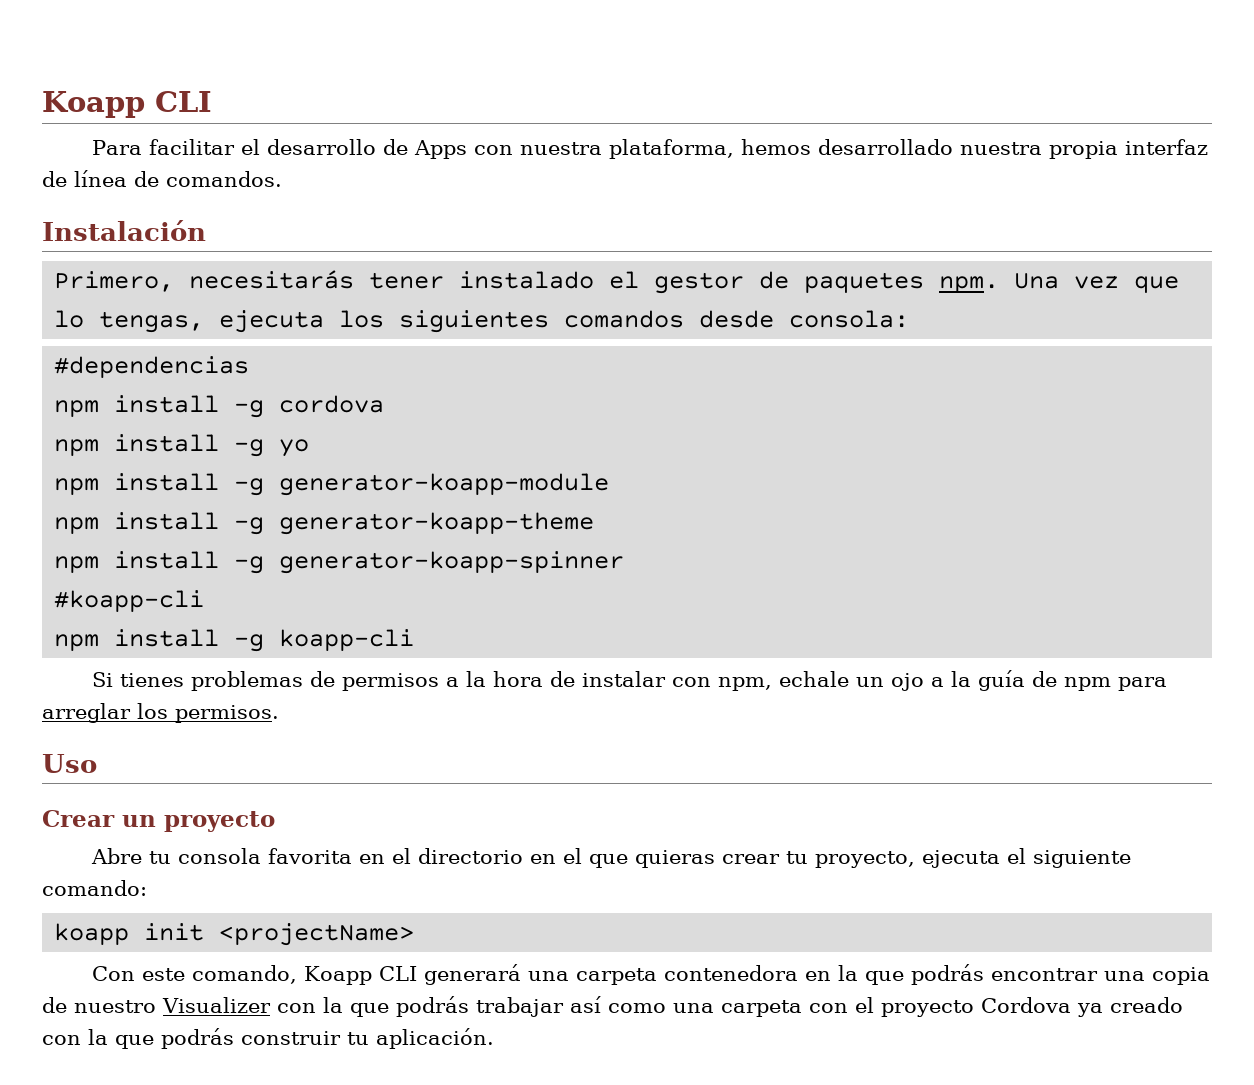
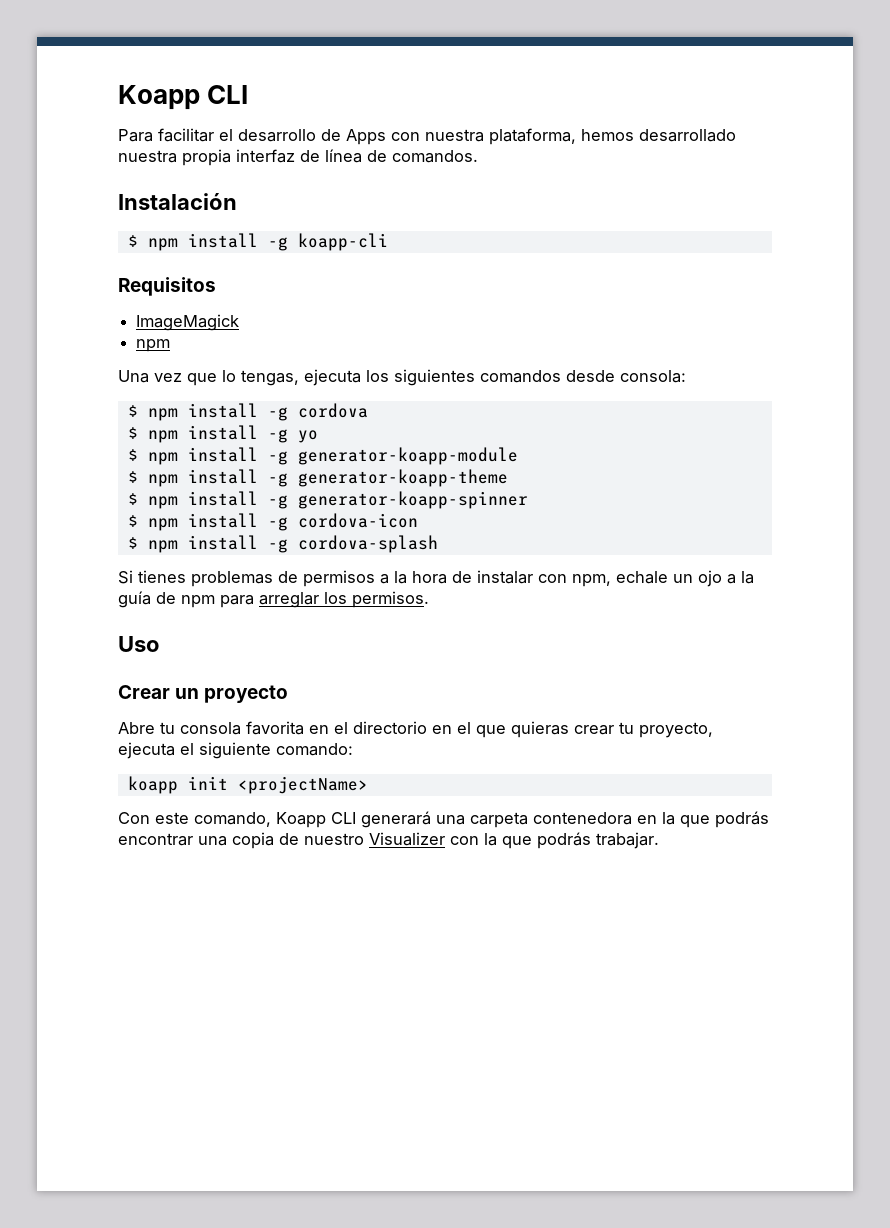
[54,270,1000,294] Primero, necesitarás tener instalado el gestor de paquetes npm. -> [127,233,388,251] [118,277,216,296] [136,314,240,331] [136,339,171,352] $ npm install -g koapp-cli // Requisitos // ImageMagick // npm //
[54,356,250,378] #dependencias // -> [127,405,138,417] $
(385, 404) none -> [127,427,138,439] $
(310, 448) none -> [127,449,138,461] $
(610, 484) none -> [127,471,138,483] $
(595, 523) none -> [127,493,138,505] $
[54,590,205,612] [54,629,415,652] #koapp-cli // npm install -g koapp-cli -> [127,513,418,531] [127,535,438,553] $ npm install -g cordova-icon // $ npm install -g cordova-splash
[476,996,1183,1017] [42,1028,494,1049] trabajar así como una carpeta con el proyecto Cordova ya creado con la que podrás construir tu aplicación. -> [596,832,659,849] trabajar.

